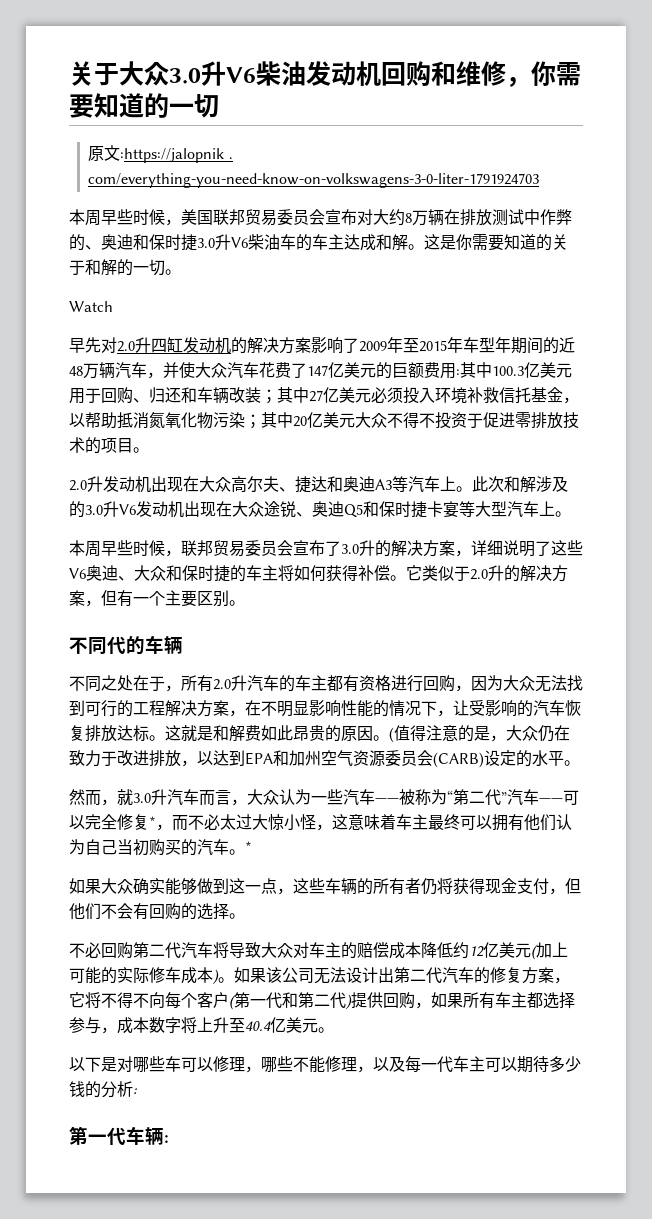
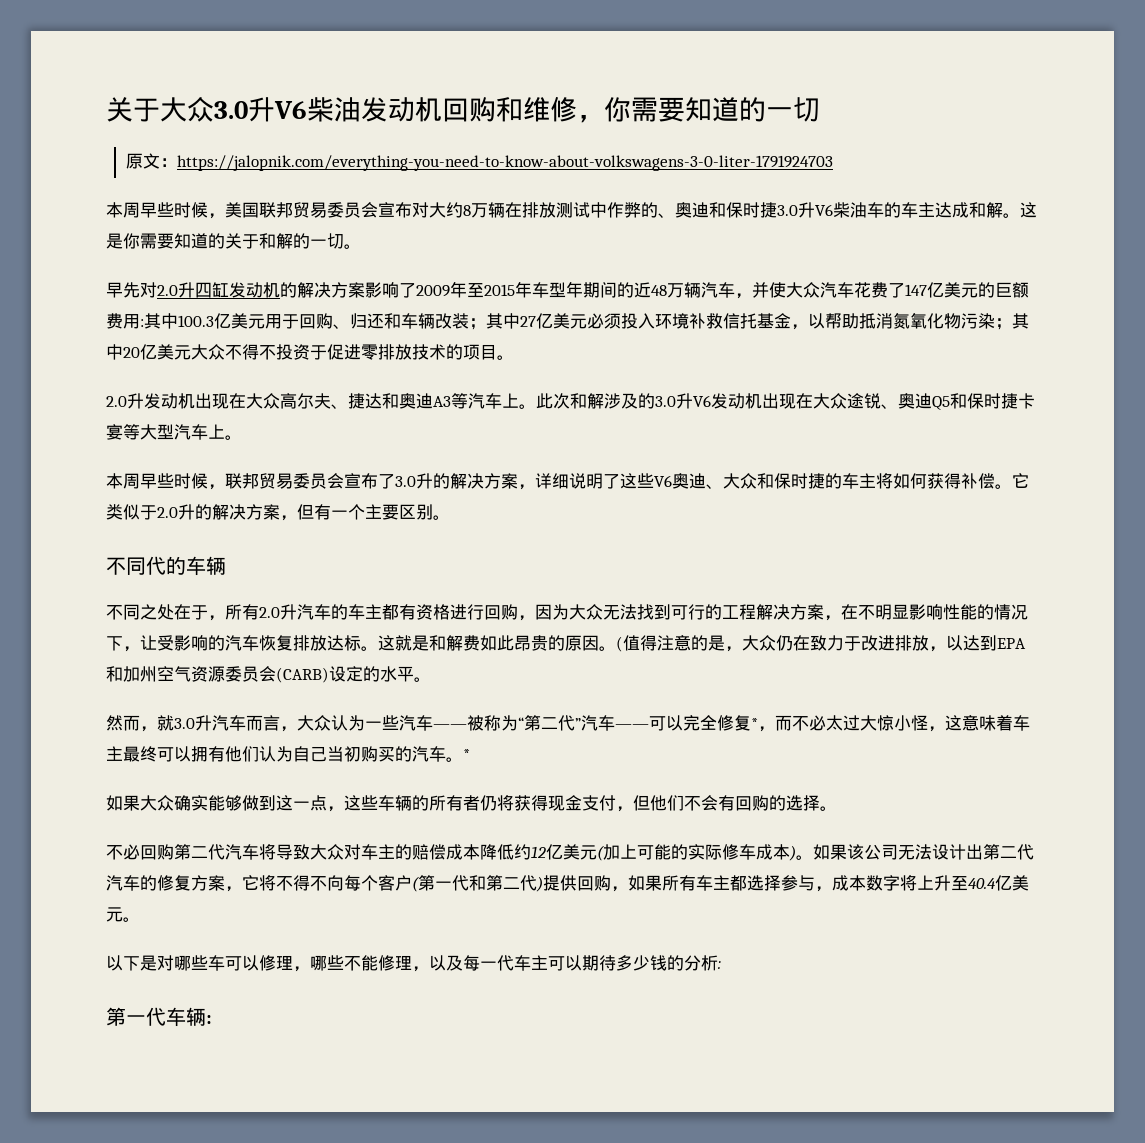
[120,148,233,163] [88,173,540,188] :https://jalopnik . com/everything-you-need-know-on-volkswagens-3-0-liter-1791924703 -> [159,155,833,171] ：https://jalopnik.com/everything-you-need-to-know-about-volkswagens-3-0-liter-1791924703
[69,301,113,312] // Watch -> (361, 246) none

